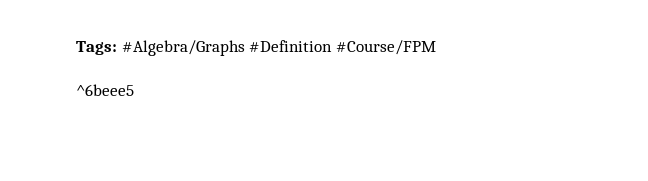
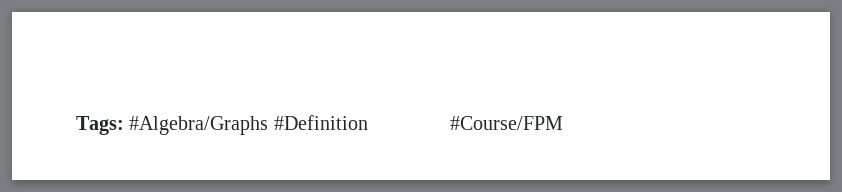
[76,84,134,96] // ^6beee5 -> (563, 123) none

